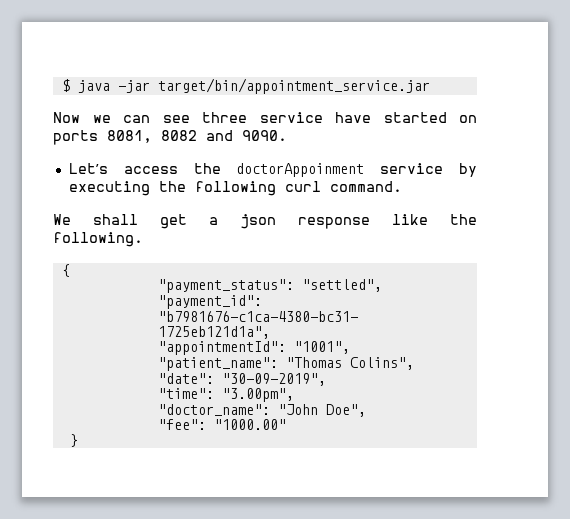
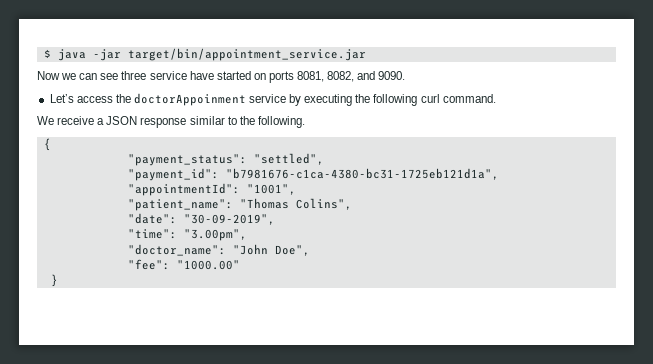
[161,130,197,141] 8082 -> [327,71,355,82] 8082,
[93,214,428,229] shall get a json response like -> [57,116,237,128] receive a JSON response similar to

